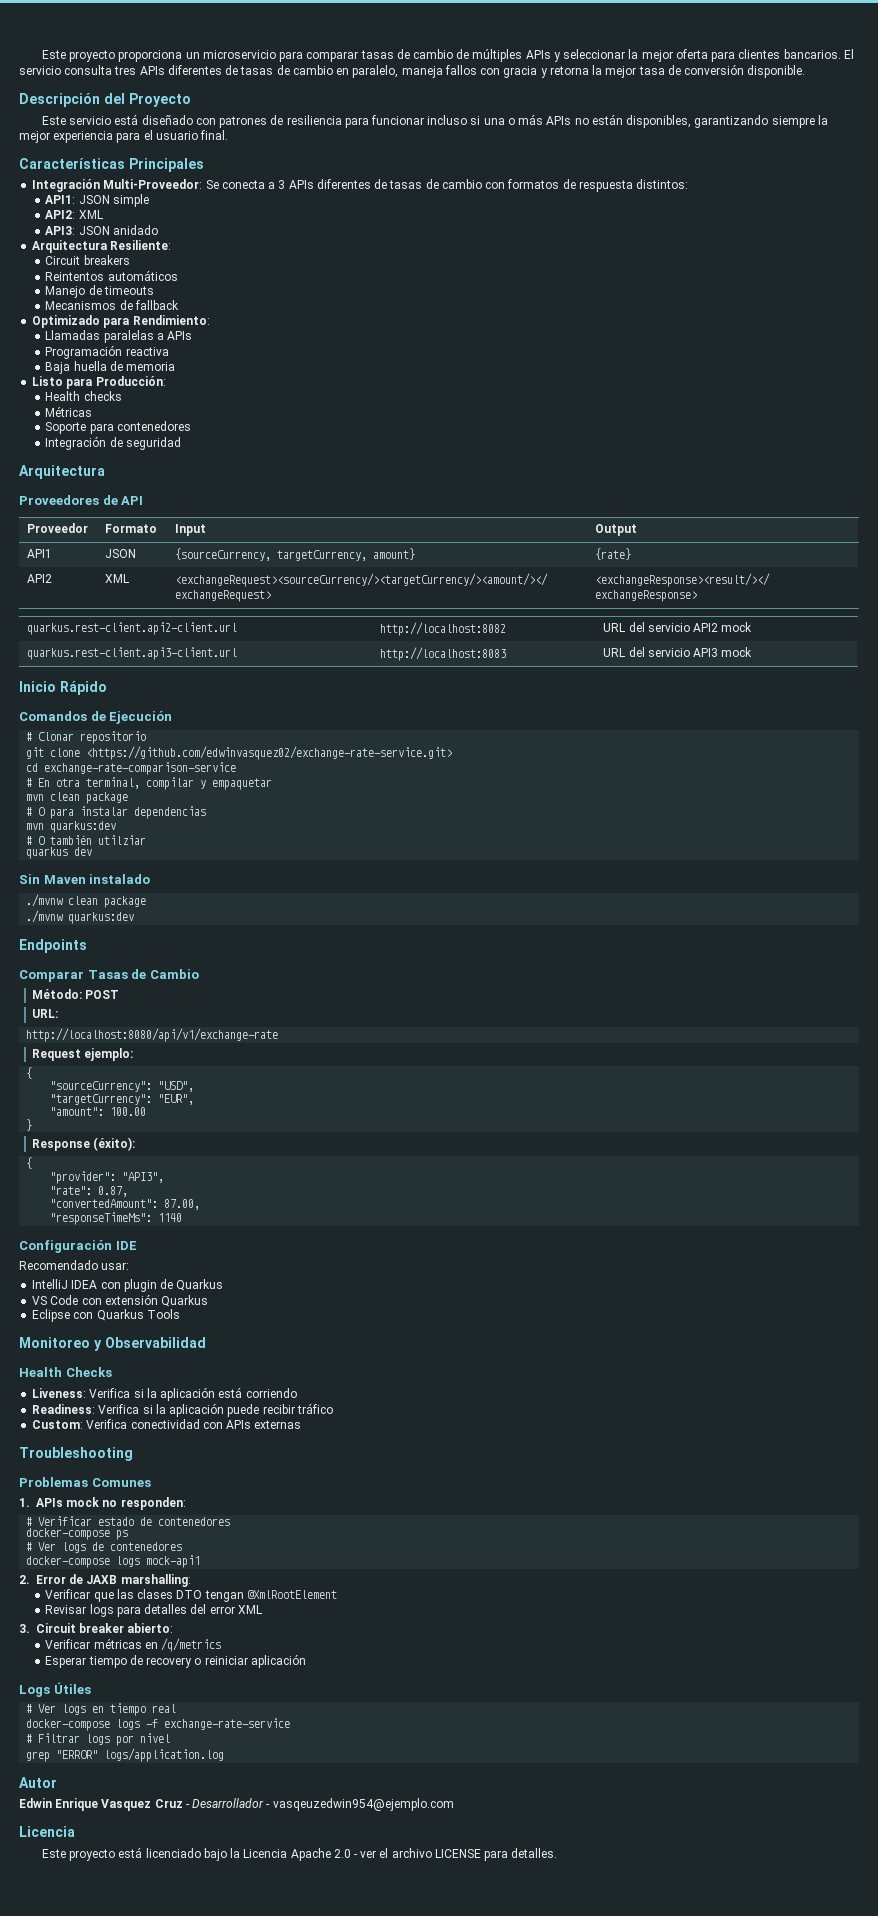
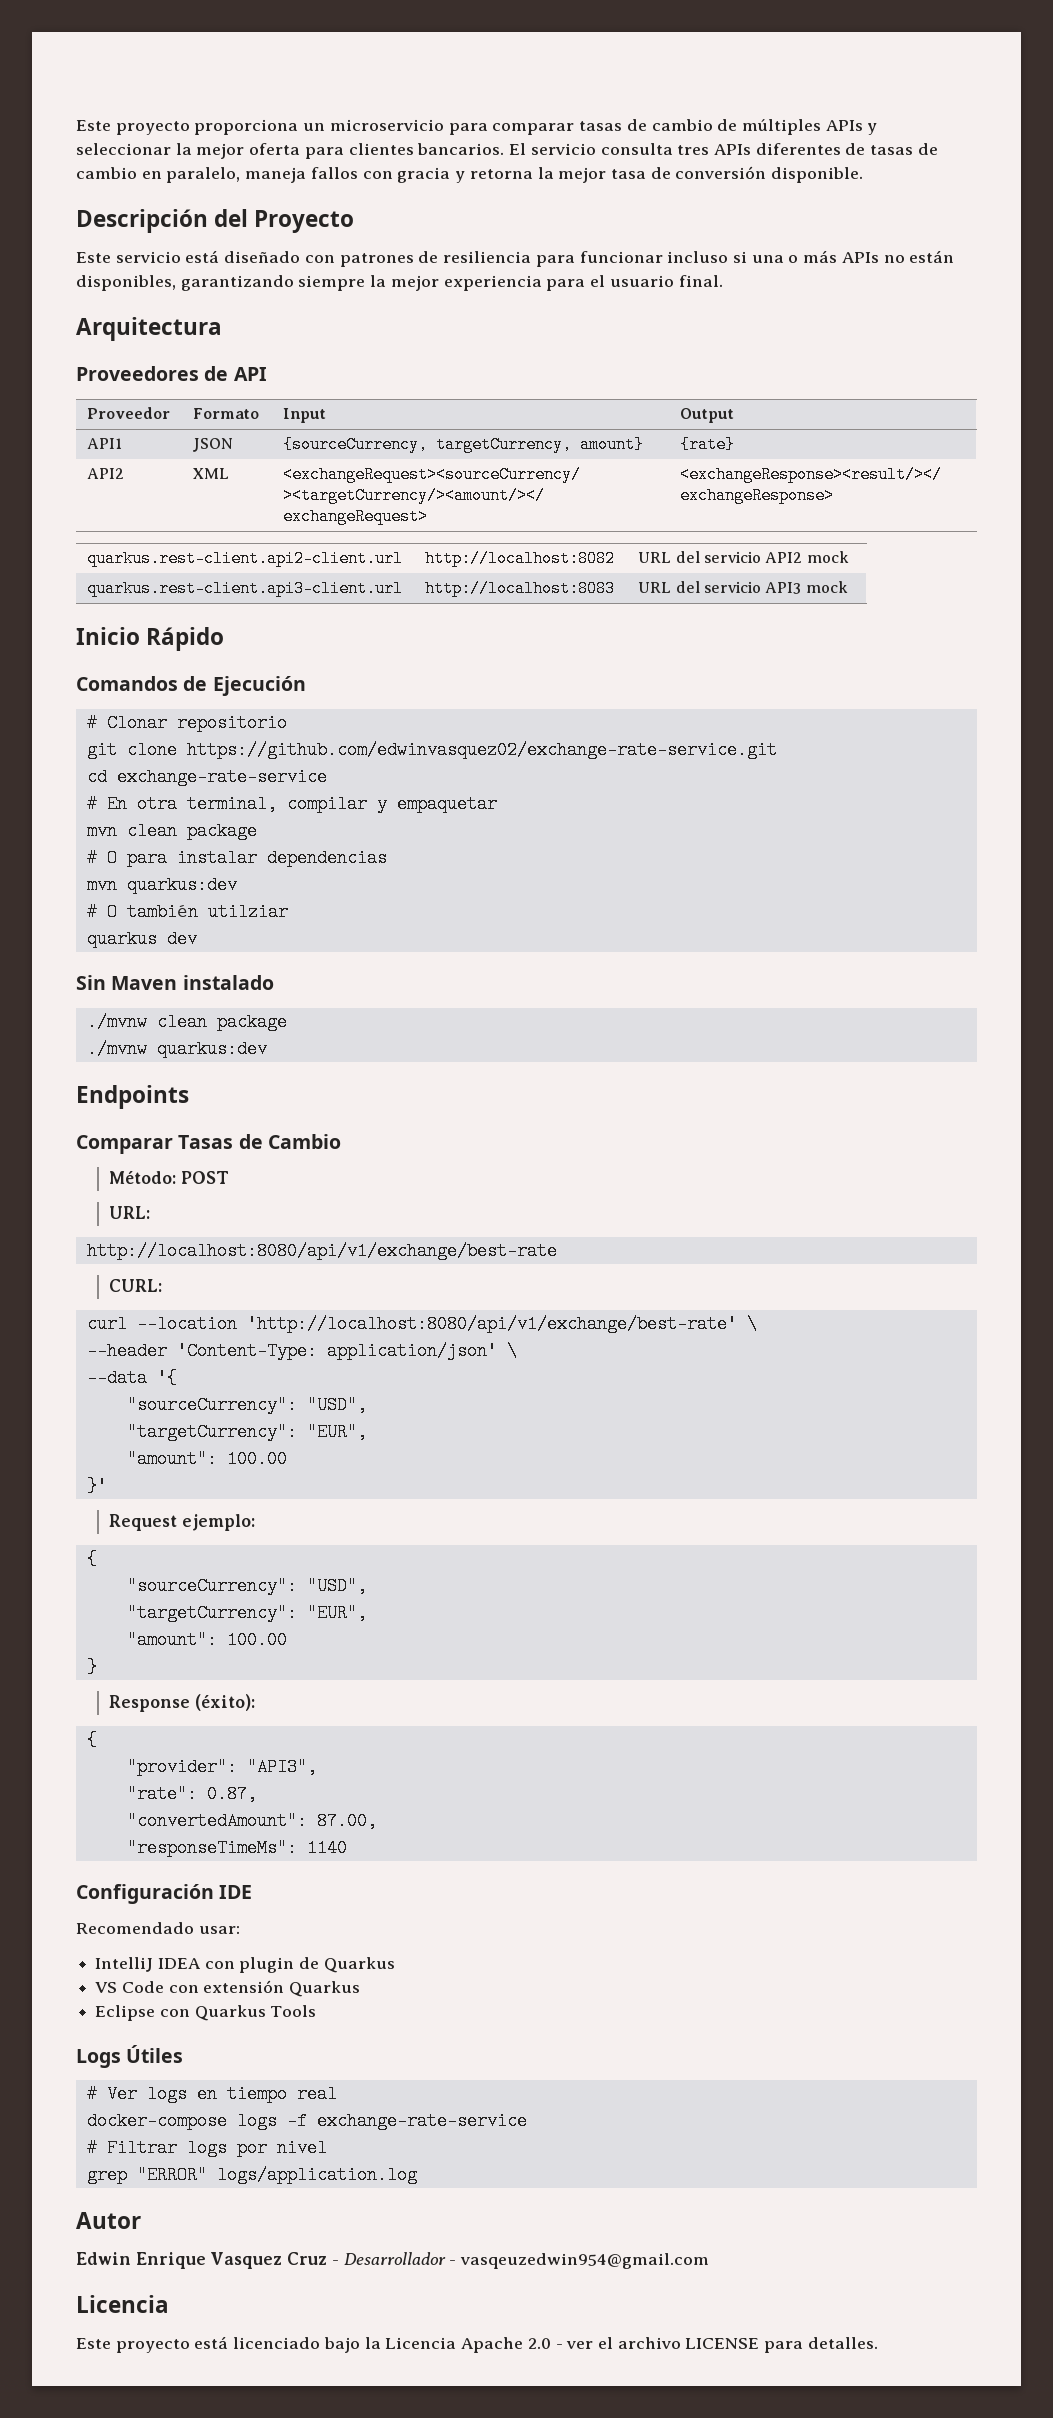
[19,158,204,172] [32,179,689,192] [45,194,149,207] [45,210,103,219] [45,225,158,235] [32,240,172,253] [45,255,130,265] [45,270,178,281] [45,285,154,298] [45,300,179,310] [32,315,210,328] [45,330,193,343] [45,345,169,359] [45,361,176,374] [32,376,166,389] [45,391,122,401] [45,406,93,417] [45,421,191,434] [45,436,181,450] // Características Principales // Integración Multi-Proveedor: Se conecta a 3 APIs diferentes de tasas de cambio con formatos de respuesta distintos: // API1: JSON simple // API2: XML // API3: JSON anidado // Arquitectura Resiliente: // Circuit breakers // Reintentos automáticos // Manejo de timeouts // Mecanismos de fallback // Optimizado para Rendimiento: // Llamadas paralelas a APIs // Programación reactiva // Baja huella de memoria // Listo para Producción: // Health checks // Métricas // Soporte para contenedores // Integración de seguridad -> (723, 281) none
[86,746,453,760] <https://github.com/edwinvasquez02/exchange-rate-service.git> -> [186,741,777,759] https://github.com/edwinvasquez02/exchange-rate-service.git
[44,762,237,775] exchange-rate-comparison-service -> [116,768,327,786] exchange-rate-service
[26,1028,279,1042] http://localhost:8080/api/v1/exchange-rate -> [86,1242,557,1260] [108,1279,162,1292] [86,1315,757,1333] [86,1342,517,1360] [86,1369,177,1387] [126,1396,367,1414] [126,1423,367,1441] [126,1450,287,1468] [86,1477,107,1495] http://localhost:8080/api/v1/exchange/best-rate // CURL: // curl --location 'http://localhost:8080/api/v1/exchange/best-rate' \ // --header 'Content-Type: application/json' \ // --data '{ // "sourceCurrency": "USD", // "targetCurrency": "EUR", // "amount": 100.00 // }'
[19,1337,206,1351] [19,1367,112,1377] [32,1387,297,1401] [32,1403,333,1417] [32,1419,302,1429] [19,1447,133,1461] [19,1477,151,1487] [19,1497,186,1510] [26,1516,231,1526] [26,1528,129,1540] [26,1542,183,1553] [26,1555,201,1568] [19,1574,191,1587] [45,1589,337,1602] [45,1604,262,1617] [19,1623,174,1633] [45,1638,222,1652] [45,1654,306,1668] // Monitoreo y Observabilidad // Health Checks // Liveness: Verifica si la aplicación está corriendo // Readiness: Verifica si la aplicación puede recibir tráfico // Custom: Verifica conectividad con APIs externas // Troubleshooting // Problemas Comunes // 1. APIs mock no responden: // # Verificar estado de contenedores // docker-compose ps // # Ver logs de contenedores // docker-compose logs mock-api1 // 2. Error de JAXB marshalling: // Verificar que las clases DTO tengan @XmlRootElement // Revisar logs para detalles del error XML // 3. Circuit breaker abierto: // Verificar métricas en /q/metrics // Esperar tiempo de recovery o reiniciar aplicación -> (317, 2011) none
[272,1798,454,1811] vasqeuzedwin954@ejemplo.com -> [460,2253,710,2269] vasqeuzedwin954@gmail.com

